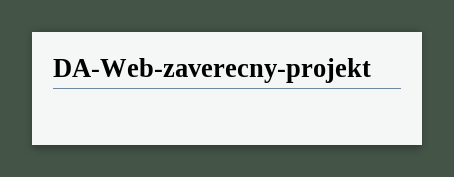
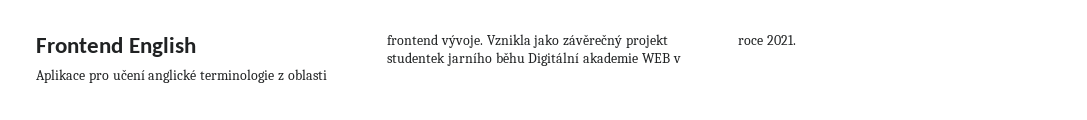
[53,58,371,83] DA-Web-zaverecny-projekt -> [36,37,197,57] [36,69,327,83] [387,34,668,48] [387,52,681,66] [738,35,796,45] Frontend English // Aplikace pro učení anglické terminologie z oblasti frontend vývoje. Vznikla jako závěrečný projekt studentek jarního běhu Digitální akademie WEB v roce 2021.

